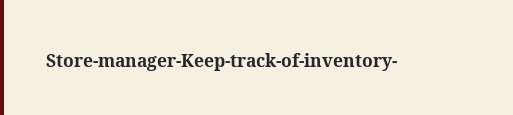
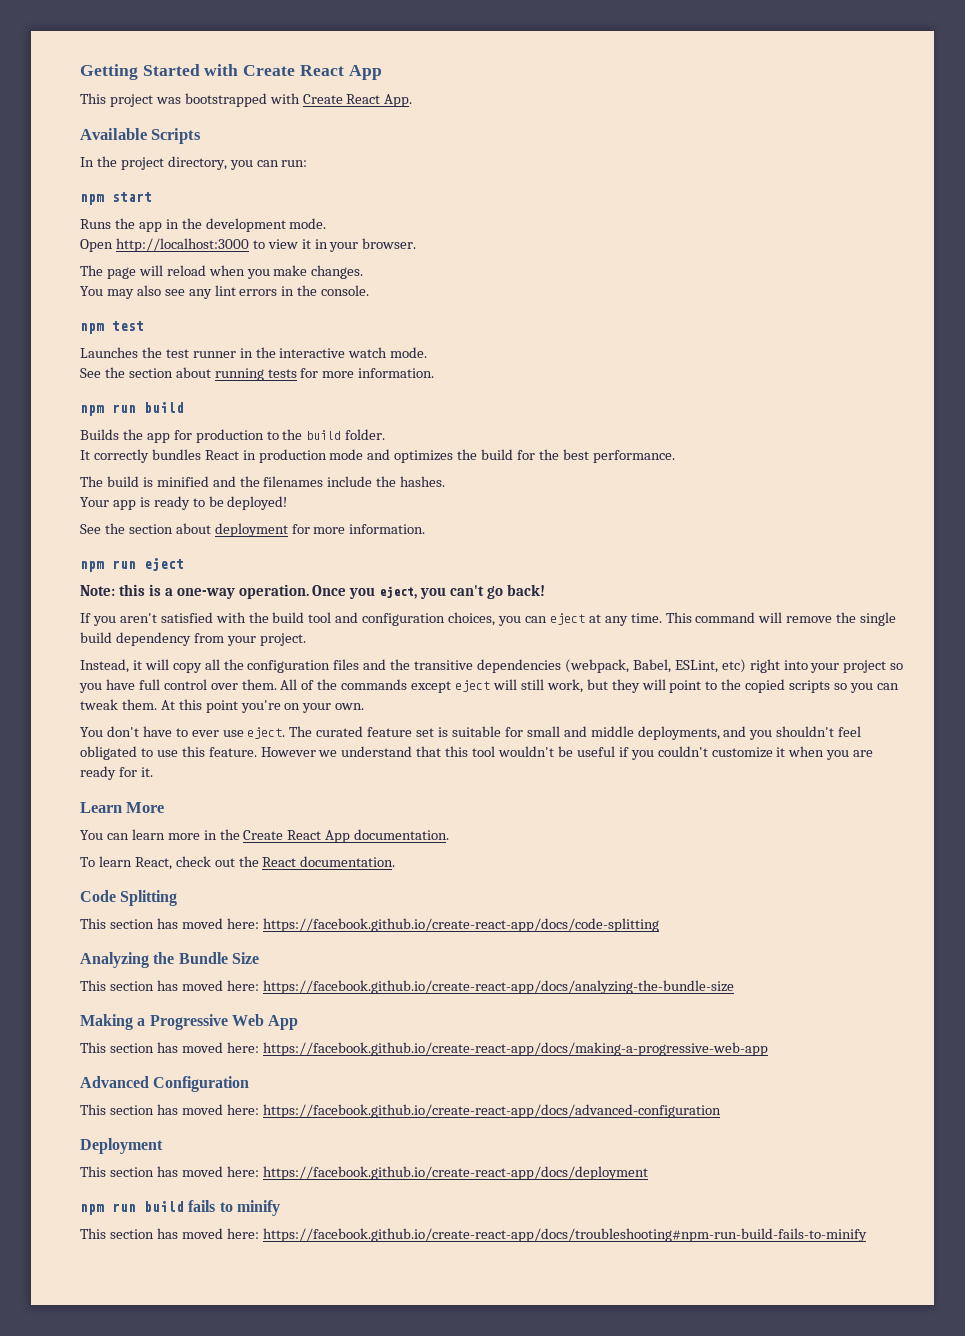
[46,53,397,71] Store-manager-Keep-track-of-inventory- -> [80,64,382,80] [80,93,413,107] [80,128,202,144] [80,156,308,170] [80,192,152,205] [80,218,327,232] [80,238,417,252] [80,265,364,279] [80,285,370,299] [80,321,144,334] [80,347,428,358] [80,367,435,381] [80,402,184,416] [80,429,386,443] [80,449,675,463] [80,476,446,487] [80,496,288,510] [80,523,426,537] [80,558,184,572] [80,584,545,599] [80,612,897,626] [80,632,306,646] [80,659,904,673] [79,679,899,693] [80,699,365,713] [80,726,862,740] [80,746,874,760] [80,766,153,780] [80,802,165,813] [80,829,450,843] [80,856,396,870] [80,890,178,906] [80,918,659,932] [80,952,259,968] [80,980,734,994] [80,1014,299,1030] [80,1042,768,1056] [80,1076,250,1092] [80,1104,721,1118] [80,1138,163,1154] [80,1166,648,1180] [80,1200,280,1216] [80,1228,867,1242] Getting Started with Create React App // This project was bootstrapped with Create React App. // Available Scripts // In the project directory, you can run: // npm start // Runs the app in the development mode. // Open http://localhost:3000 to view it in your browser. // The page will reload when you make changes. // You may also see any lint errors in the console. // npm test // Launches the test runner in the interactive watch mode. // See the section about running tests for more information. // npm run build // Builds the app for production to the build folder. // It correctly bundles React in production mode and optimizes the build for the best performance. // The build is minified and the filenames include the hashes. // Your app is ready to be deployed! // See the section about deployment for more information. // npm run eject // Note: this is a one-way operation. Once you eject, you can't go back! // If you aren't satisfied with the build tool and configuration choices, you can eject at any time. This command will remove the single build dependency from your project. // Instead, it will copy all the configuration files and the transitive dependencies (webpack, Babel, ESLint, etc) right into your project so you have full control over them. All of the commands except eject will still work, but they will point to the copied scripts so you can tweak them. At this point you're on your own. // You don't have to ever use eject. The curated feature set is suitable for small and middle deployments, and you shouldn't feel obligated to use this feature. However we understand that this tool wouldn't be useful if you couldn't customize it when you are ready for it. // Learn More // You can learn more in the Create React App documentation. // To learn React, check out the React documentation. // Code Splitting // This section has moved here: https://facebook.github.io/create-react-app/docs/code-splitting // Analyzing the Bundle Size // This section has moved here: https://facebook.github.io/create-react-app/docs/analyzing-the-bundle-size // Making a Progressive Web App // This section has moved here: https://facebook.github.io/create-react-app/docs/making-a-progressive-web-app // Advanced Configuration // This section has moved here: https://facebook.github.io/create-react-app/docs/advanced-configuration // Deployment // This section has moved here: https://facebook.github.io/create-react-app/docs/deployment // npm run build fails to minify // This section has moved here: https://facebook.github.io/create-react-app/docs/troubleshooting#npm-run-build-fails-to-minify

